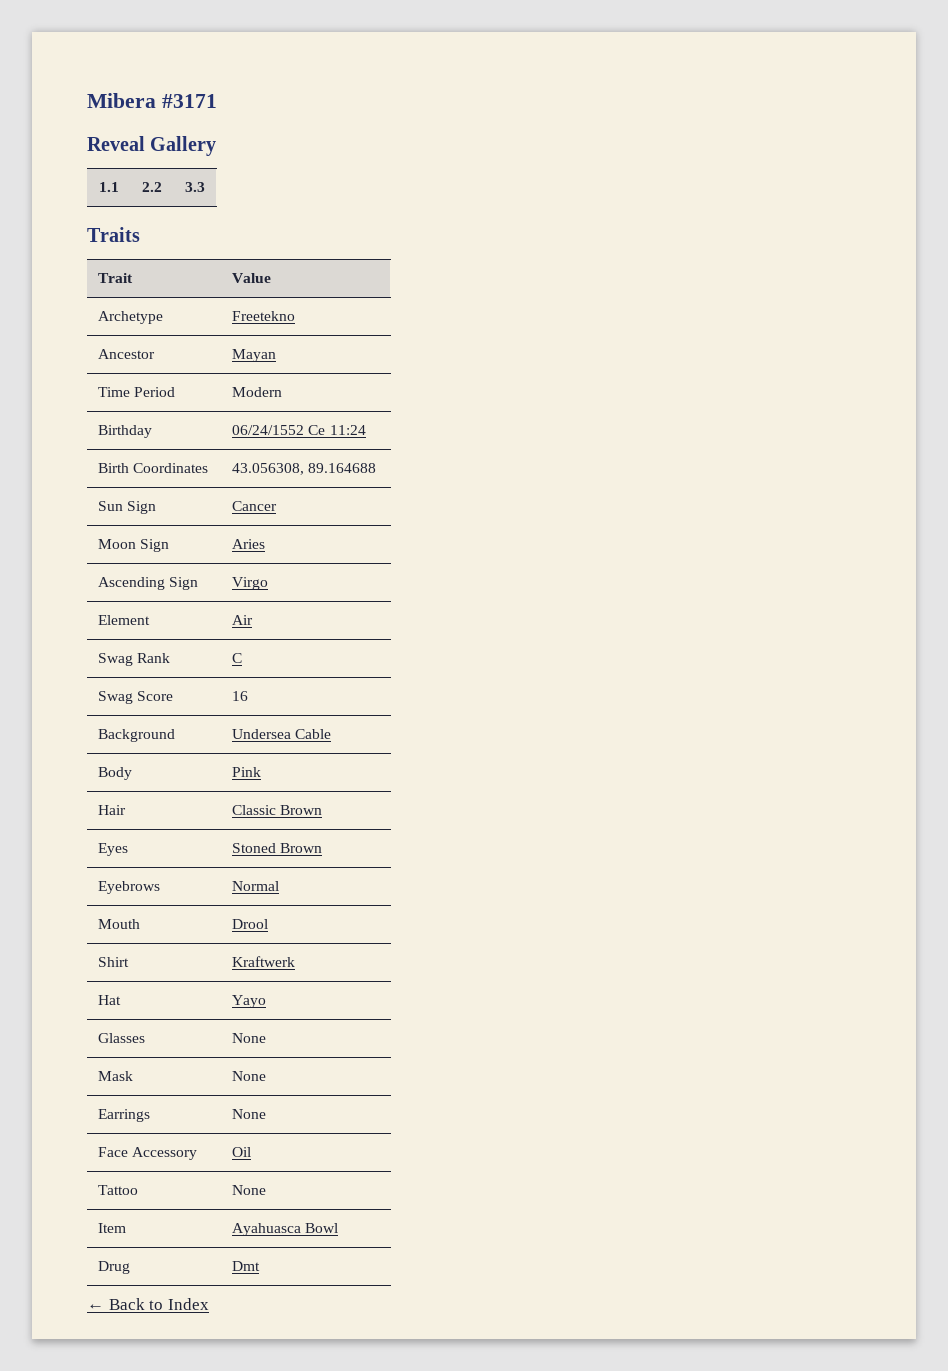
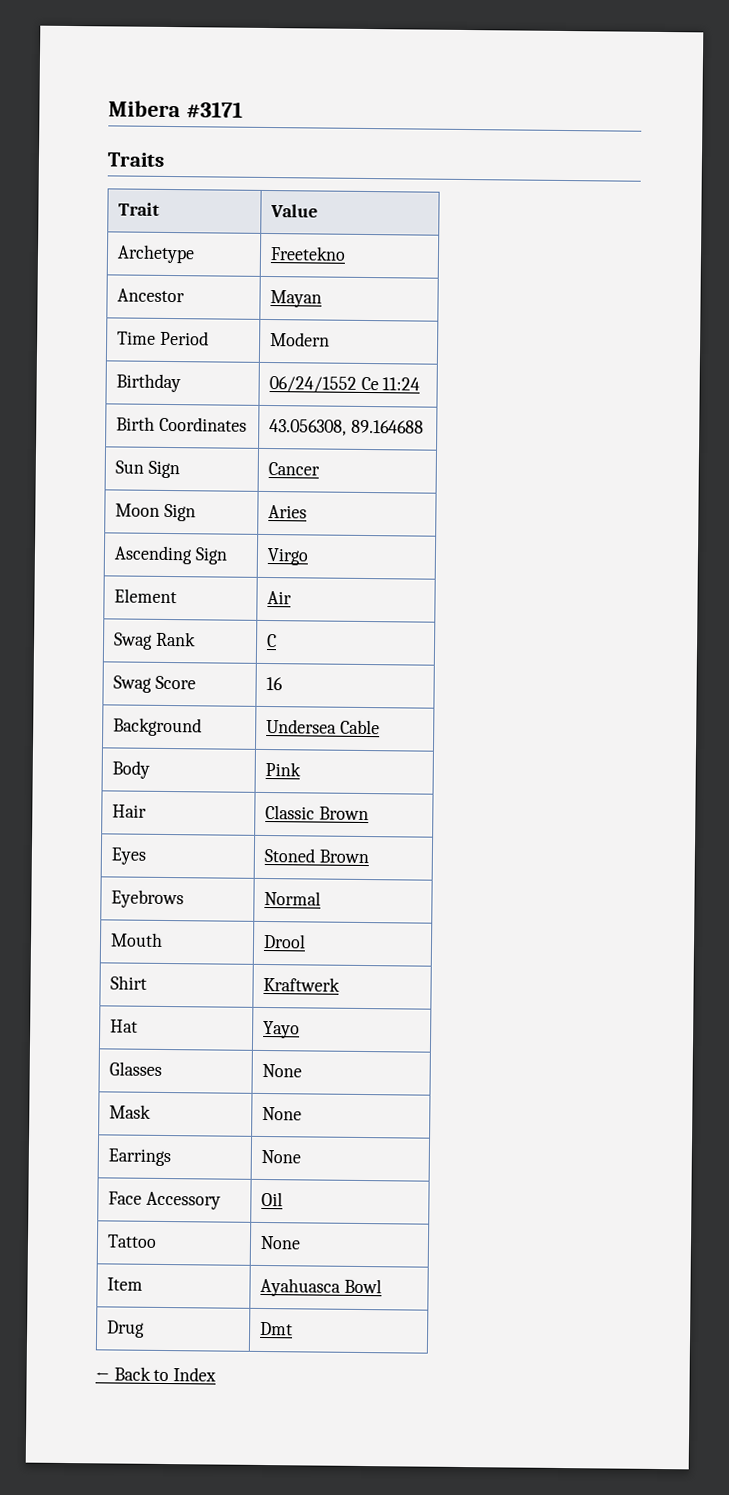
[87,136,217,156] [99,182,119,192] [142,182,162,192] [185,182,205,192] // Reveal Gallery // 1.1 | 2.2 | 3.3 -> (243, 110) none

